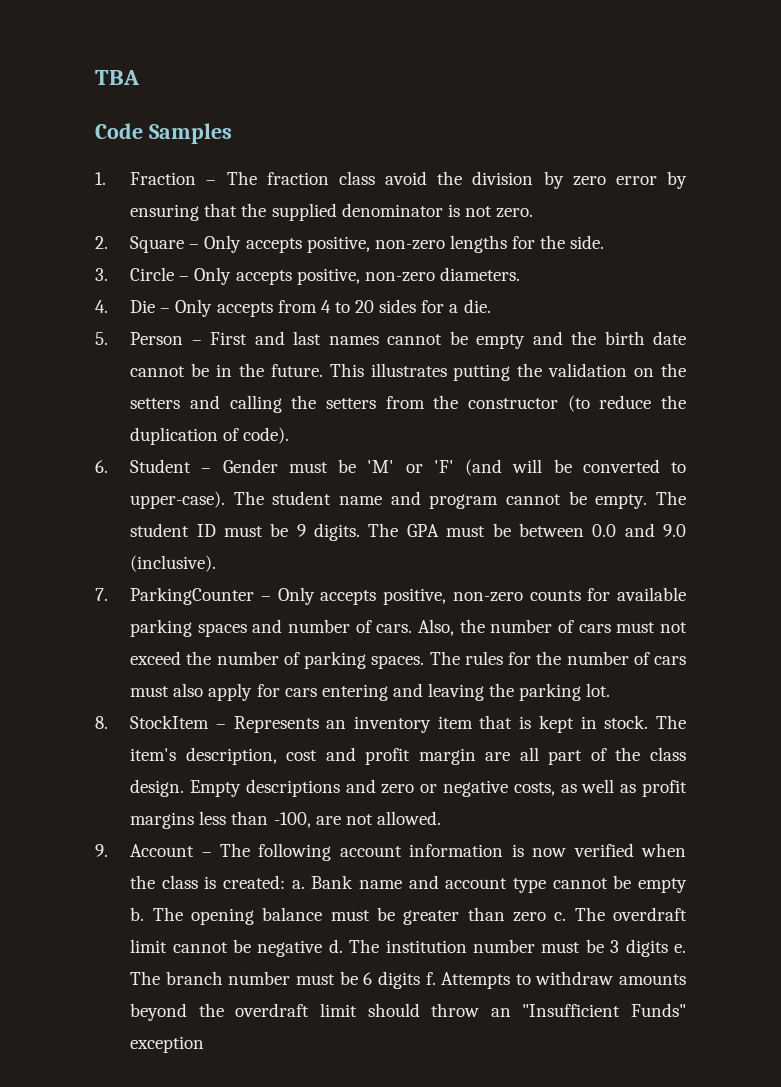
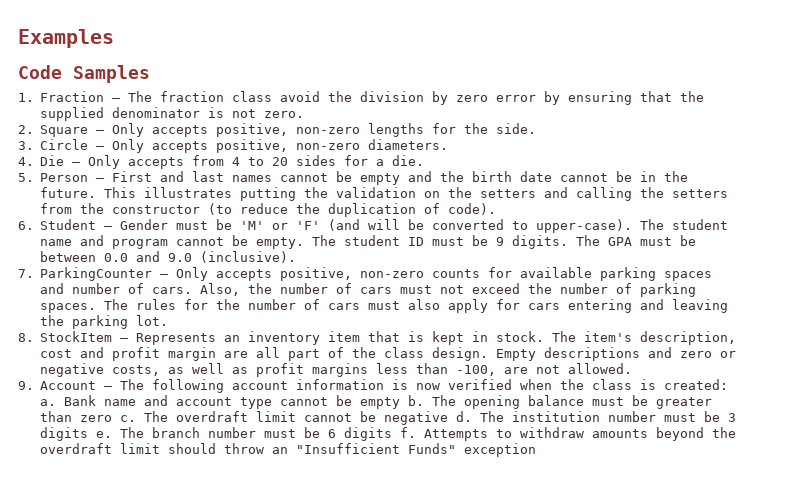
[95,70,140,85] TBA -> [18,29,114,48] Examples

